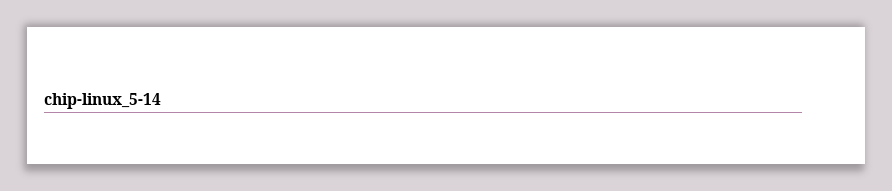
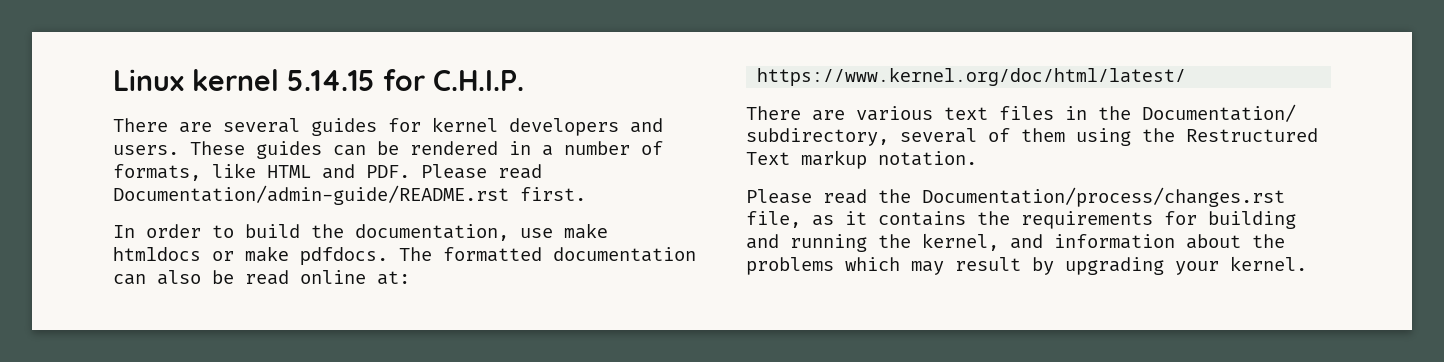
[44,93,161,109] chip-linux_5-14 -> [113,69,524,91] [113,117,663,136] [113,141,663,159] [113,163,542,181] [113,185,586,205] [113,224,608,241] [113,247,696,265] [113,270,410,285] [757,68,1187,86] [746,104,1296,122] [746,128,1318,146] [746,150,977,169] [746,187,1285,207] [746,211,1296,229] [746,233,1285,252] [746,256,1307,275] Linux kernel 5.14.15 for C.H.I.P. // There are several guides for kernel developers and users. These guides can be rendered in a number of formats, like HTML and PDF. Please read Documentation/admin-guide/README.rst first. // In order to build the documentation, use make htmldocs or make pdfdocs. The formatted documentation can also be read online at: // https://www.kernel.org/doc/html/latest/ // There are various text files in the Documentation/ subdirectory, several of them using the Restructured Text markup notation. // Please read the Documentation/process/changes.rst file, as it contains the requirements for building and running the kernel, and information about the problems which may result by upgrading your kernel.

